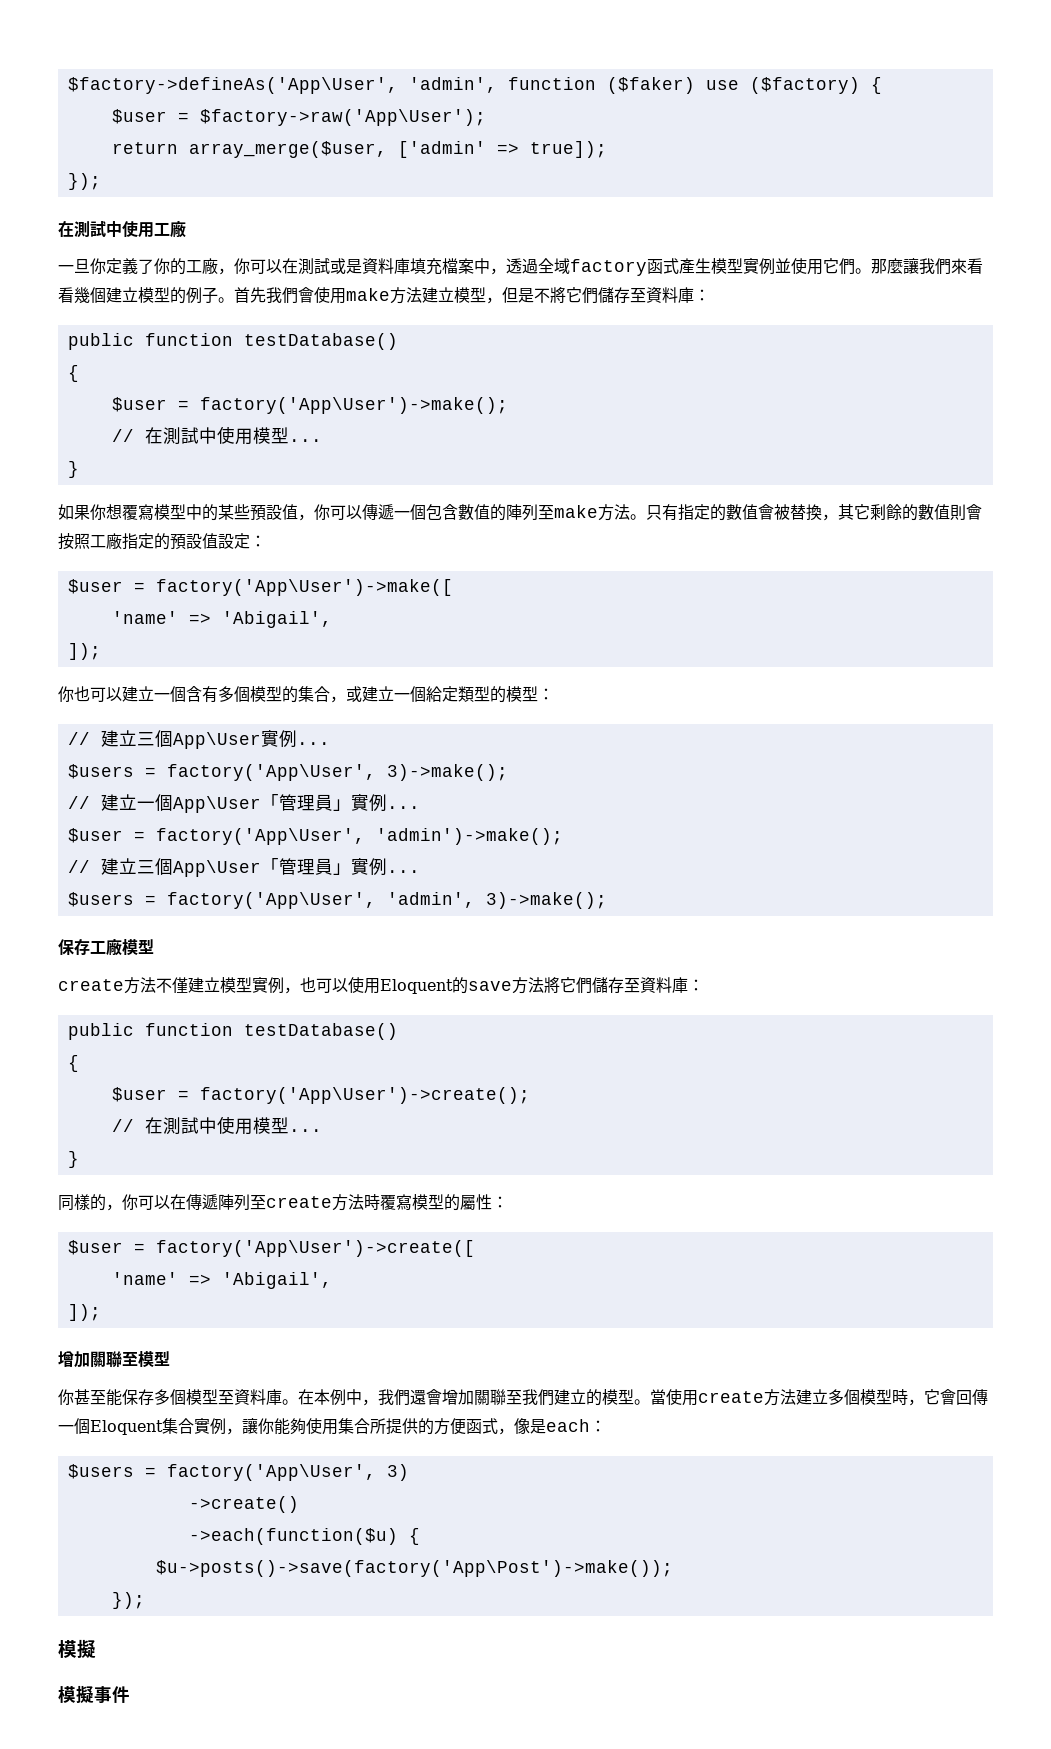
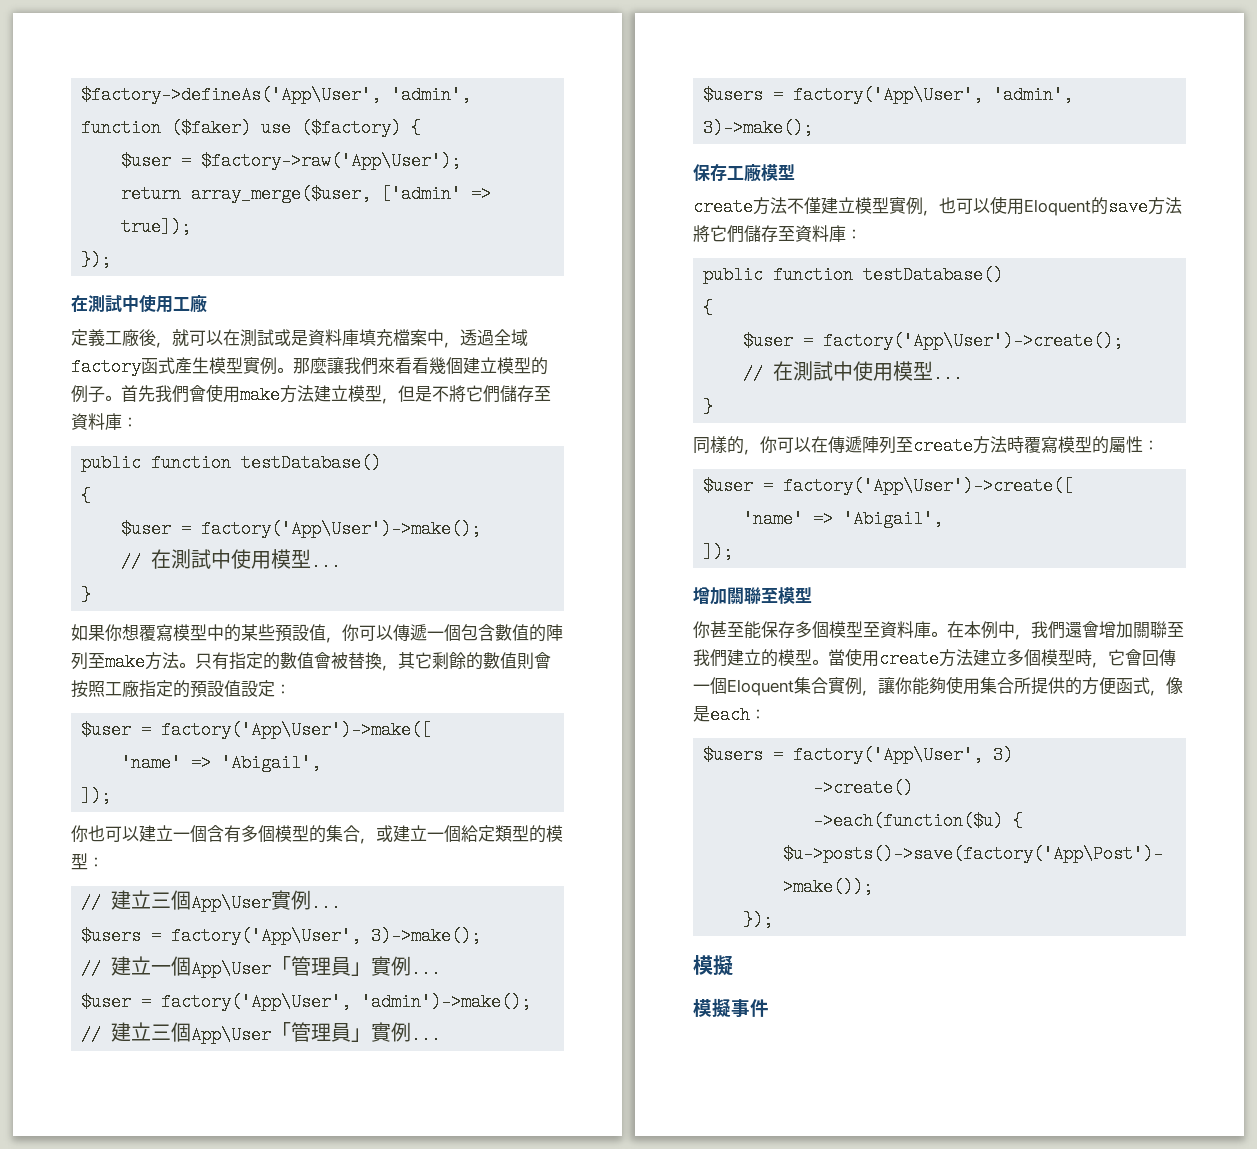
[58,258,250,275] 一旦你定義了你的工廠，你 -> [71,329,189,348] 定義工廠後，就
[775,258,855,275] 並使用它們 -> (277, 366) none

